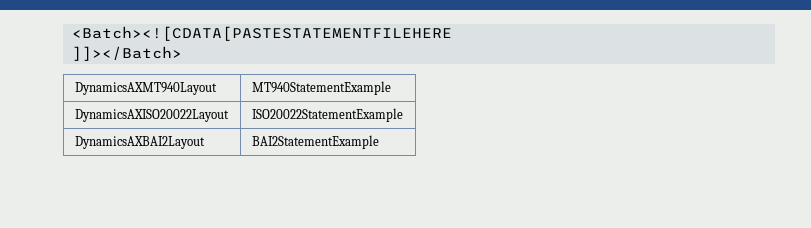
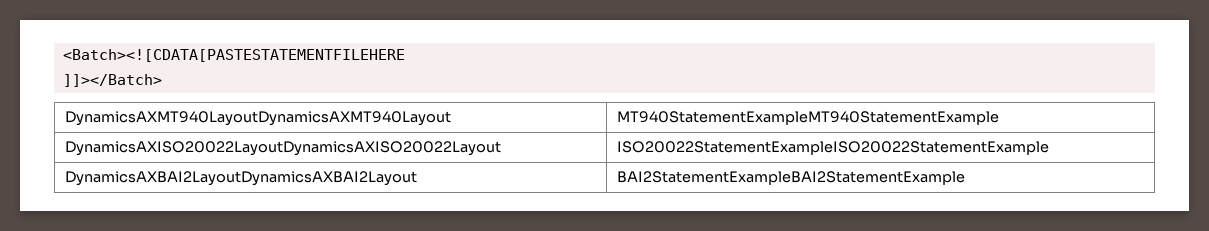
[74,82,217,95] [251,81,391,95] [74,109,229,122] [251,108,403,122] [74,136,205,149] [251,135,379,149] DynamicsAXMT940Layout | MT940StatementExample // DynamicsAXISO20022Layout | ISO20022StatementExample // DynamicsAXBAI2Layout | BAI2StatementExample -> [65,111,452,126] [617,111,1000,125] [65,141,502,156] [617,141,1050,155] [65,171,418,186] [617,171,966,185] DynamicsAXMT940LayoutDynamicsAXMT940Layout | MT940StatementExampleMT940StatementExample // DynamicsAXISO20022LayoutDynamicsAXISO20022Layout | ISO20022StatementExampleISO20022StatementExample // DynamicsAXBAI2LayoutDynamicsAXBAI2Layout | BAI2StatementExampleBAI2StatementExample

